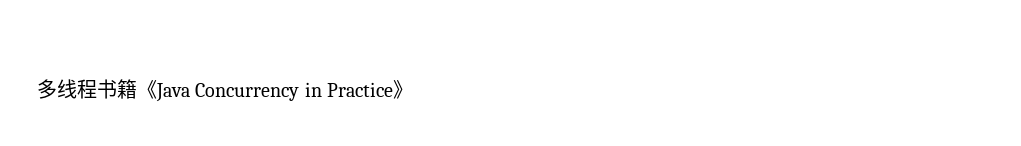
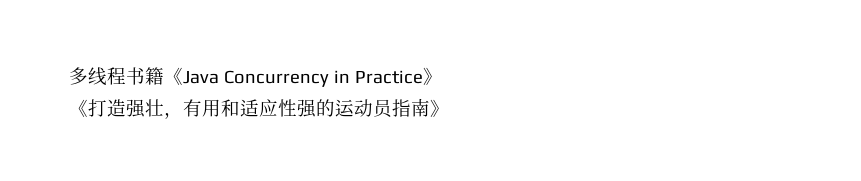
(414, 89) none -> [69,98,449,119] // 《打造强壮，有用和适应性强的运动员指南》

